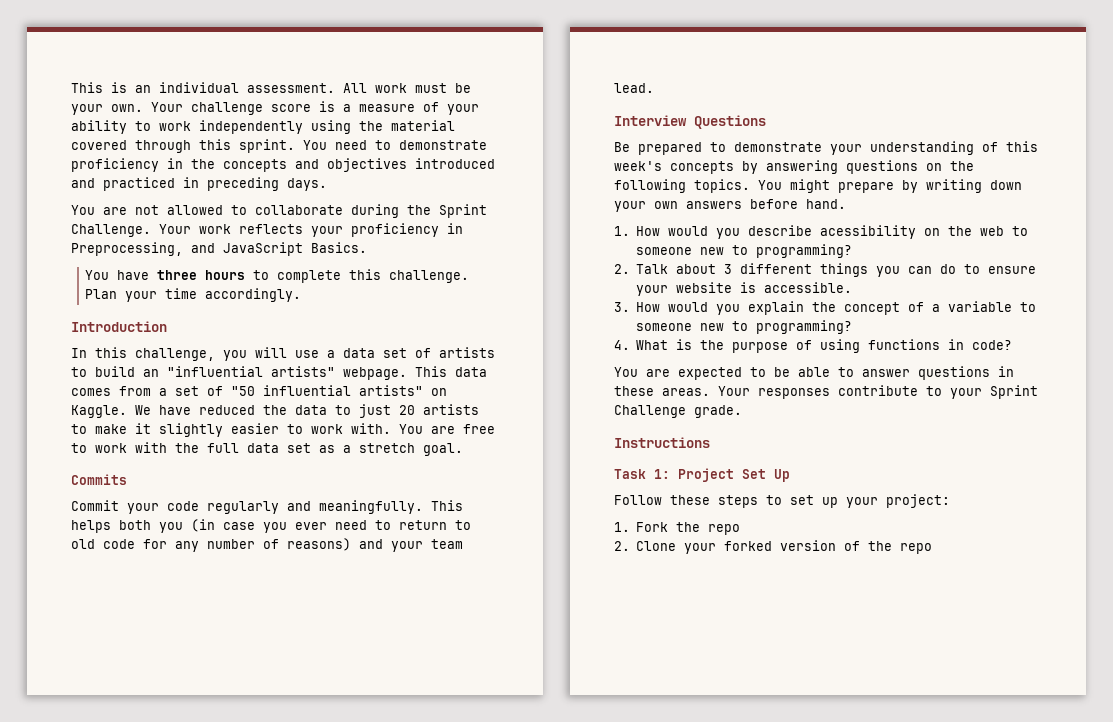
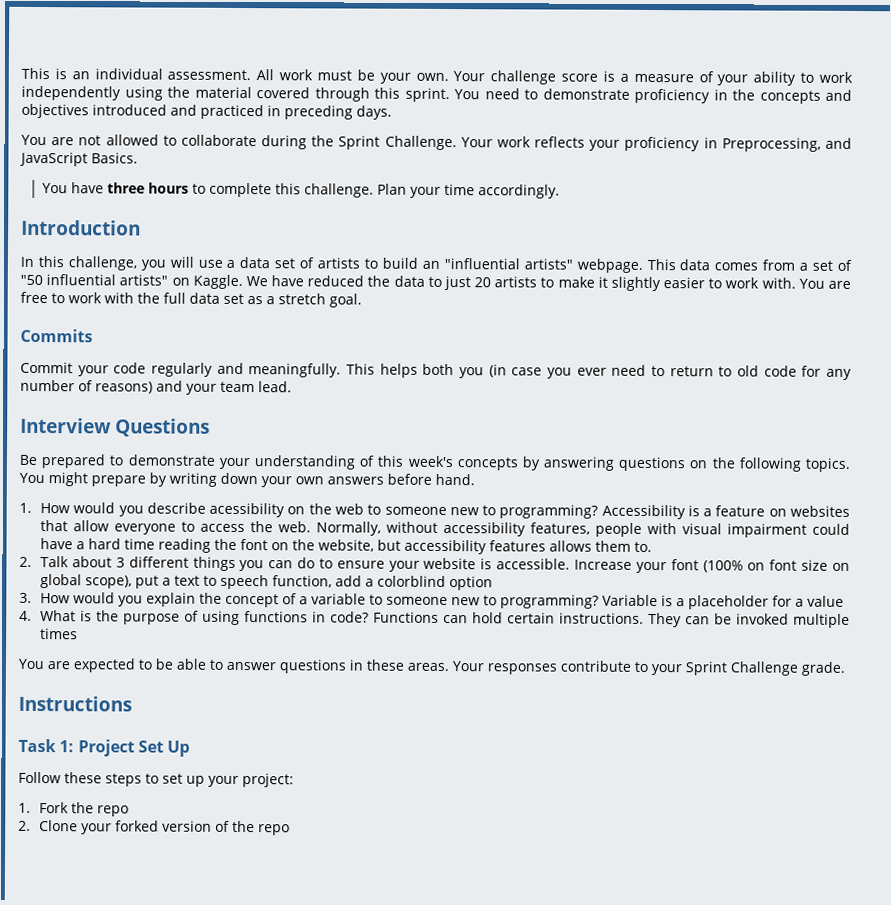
(853, 251) none -> [601,504,851,520] [40,520,851,538] [40,538,653,555] Accessibility is a feature on websites that allow everyone to access the web. Normally, without accessibility features, people with visual impairment could have a hard time reading the font on the website, but accessibility features allows them to.
(853, 287) none -> [574,559,850,574] [40,574,494,591] Increase your font (100% on font size on global scope), put a text to speech function, add a colorblind option
(853, 327) none -> [602,594,845,610] Variable is a placeholder for a value
(1013, 345) none -> [373,611,850,628] [40,628,79,640] Functions can hold certain instructions. They can be invoked multiple times

